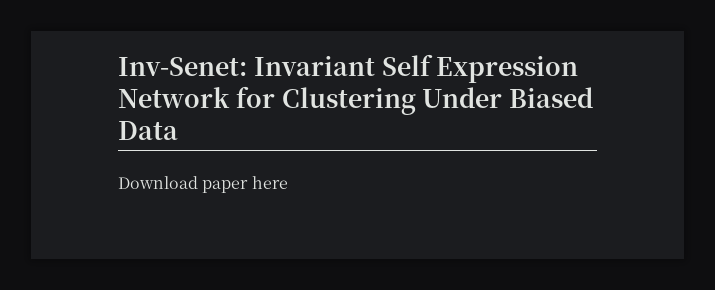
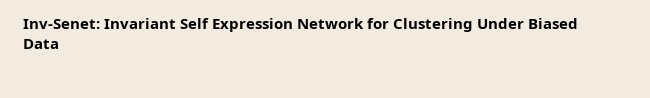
[118,176,288,193] // Download paper here -> (59, 44) none

